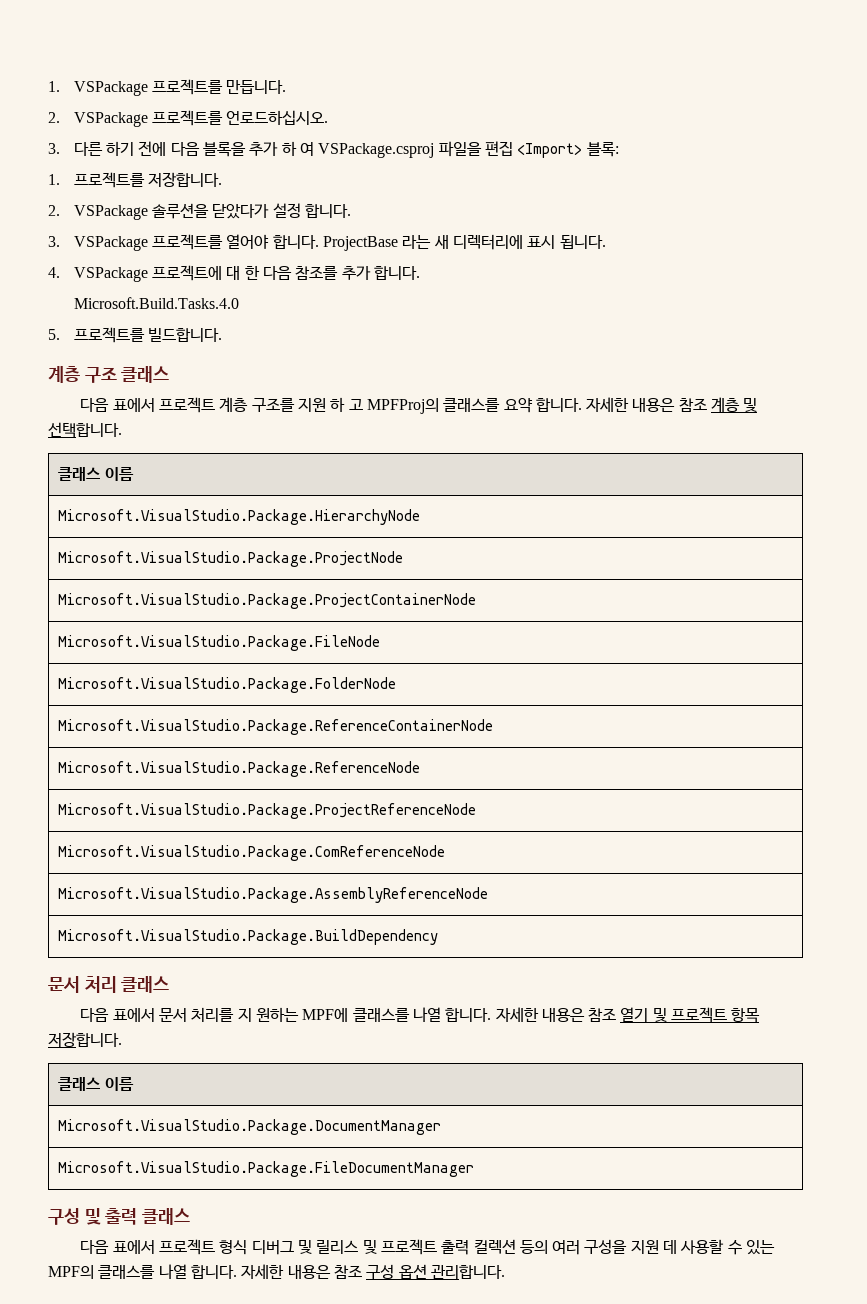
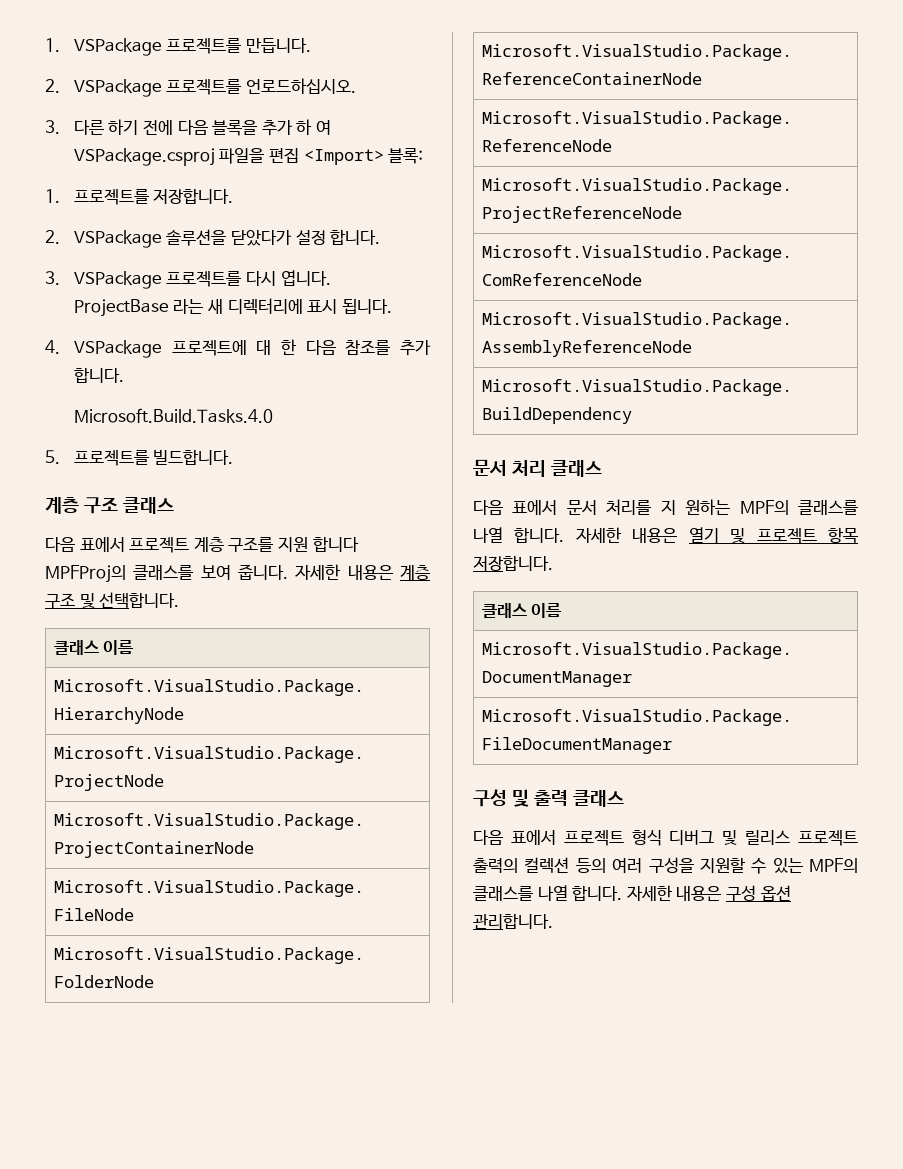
[226,234,319,249] 열어야 합니다. -> [246,270,331,286] 다시 엽니다.
[330,397,741,414] 하 고 MPFProj의 클래스를 요약 합니다. 자세한 내용은 참조 계층 -> [312,536,359,552] [45,564,430,583] [45,593,75,608] 합니다 MPFProj의 클래스를 보여 줍니다. 자세한 내용은 계층 구조
[302,1007,617,1022] MPF에 클래스를 나열 합니다. 자세한 내용은 참조 -> [739,500,858,515] [473,527,678,543] MPF의 클래스를 나열 합니다. 자세한 내용은
[362,1239,470,1255] 및 프로젝트 출력 -> [798,830,858,846] [473,858,518,873] 프로젝트 출력의
[630,1239,725,1254] 지원 데 사용할 -> [699,857,745,873] 지원할
[333,1265,362,1279] 참조 -> (722, 893) none

